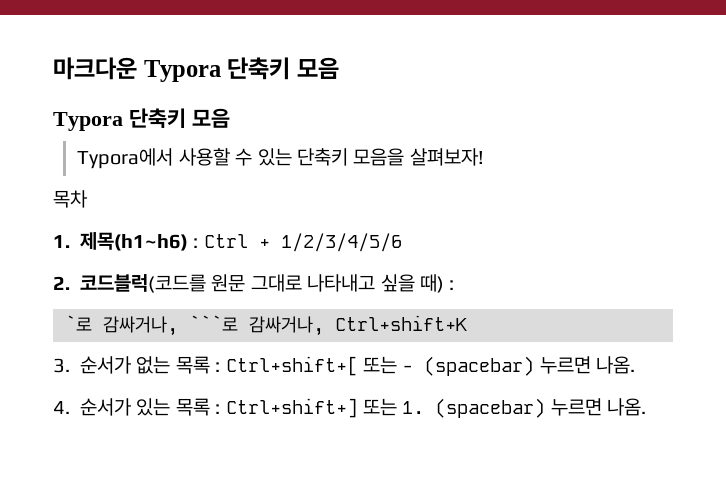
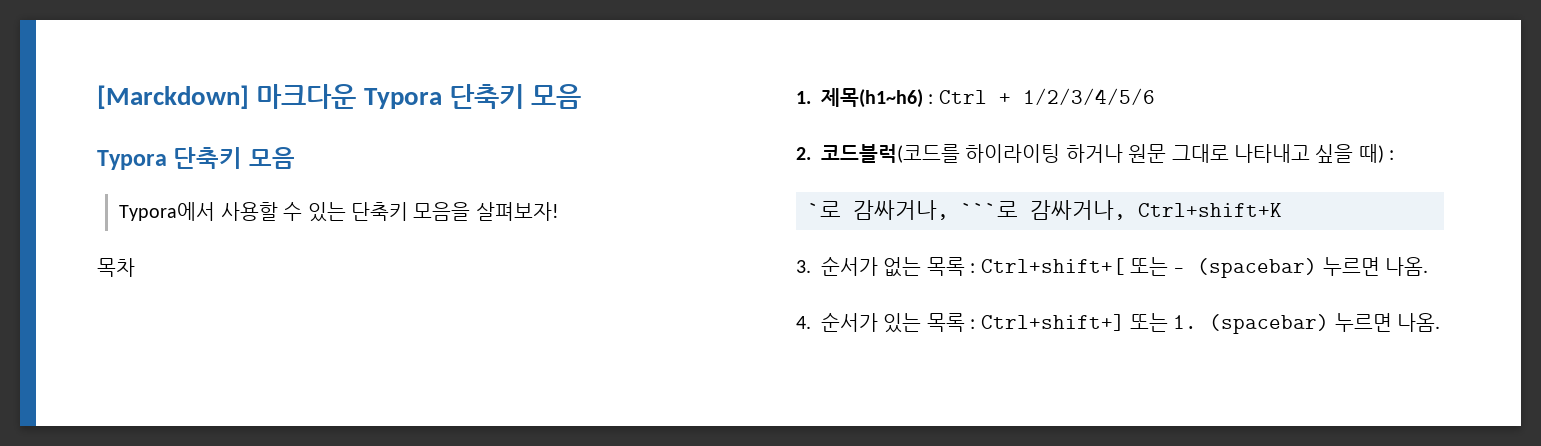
(53, 68) none -> [97,85,249,109] [Marckdown]
(206, 283) none -> [965,144,1123,163] 하이라이팅 하거나

